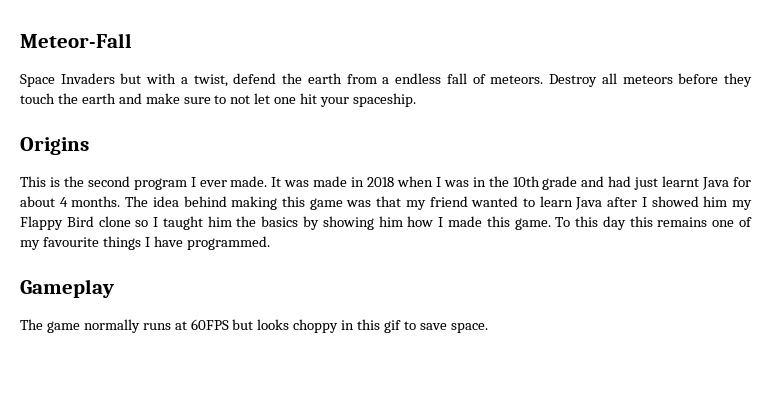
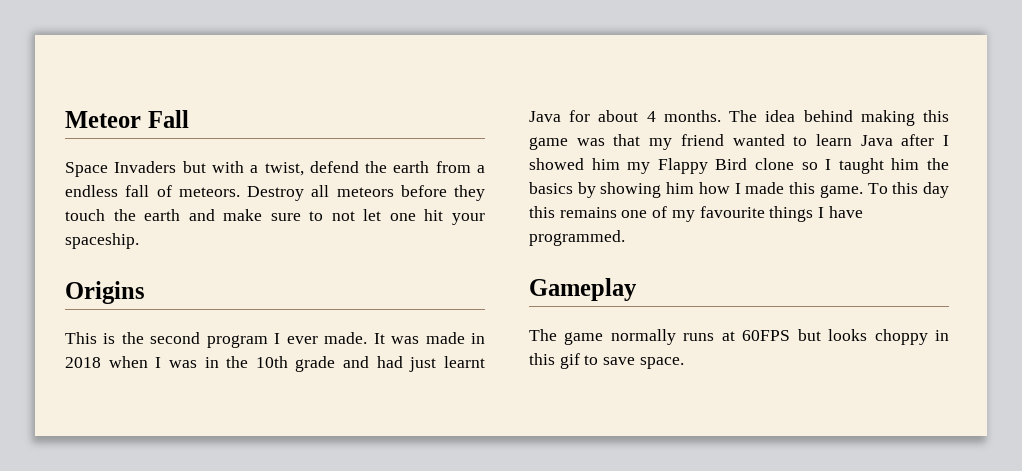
[20,33,132,48] Meteor-Fall -> [65,110,189,128] Meteor Fall

